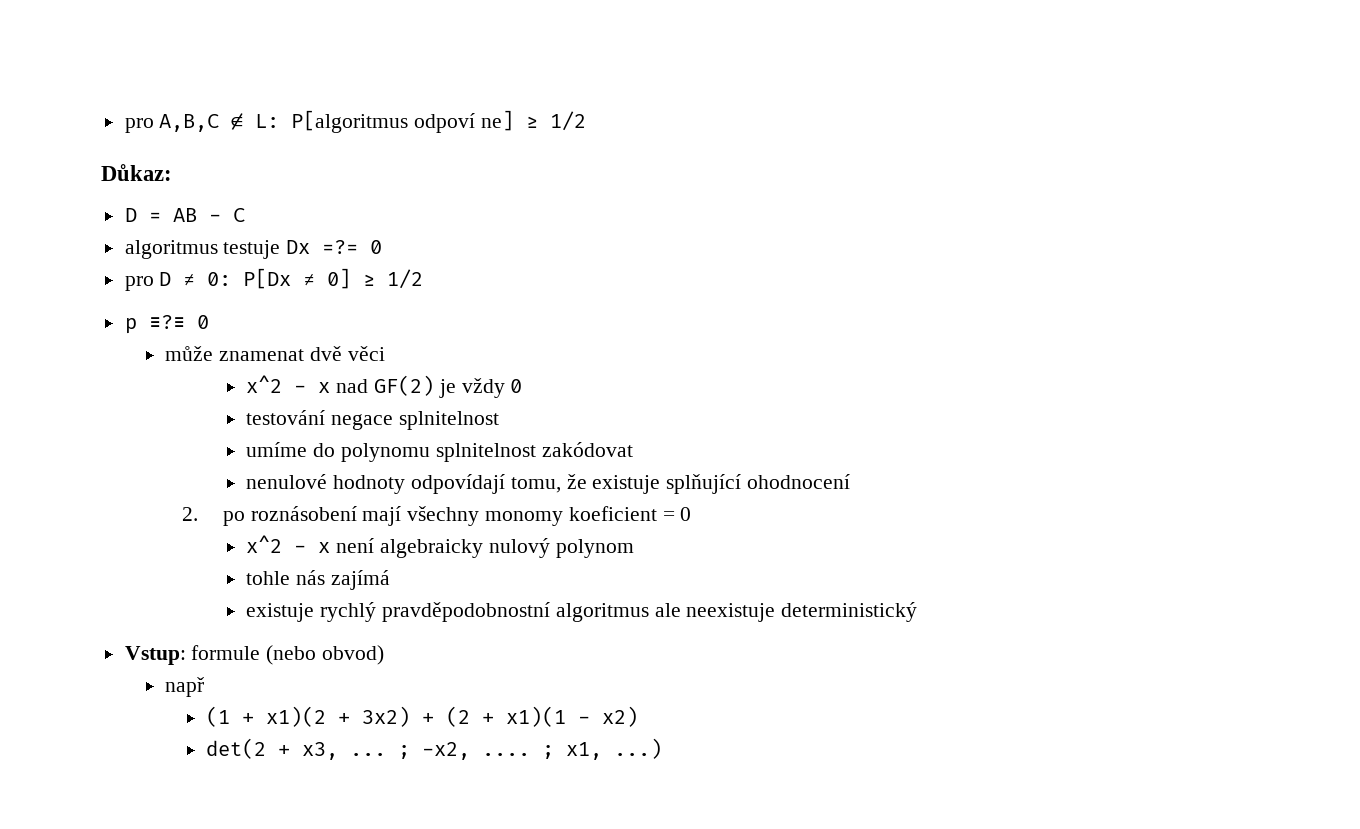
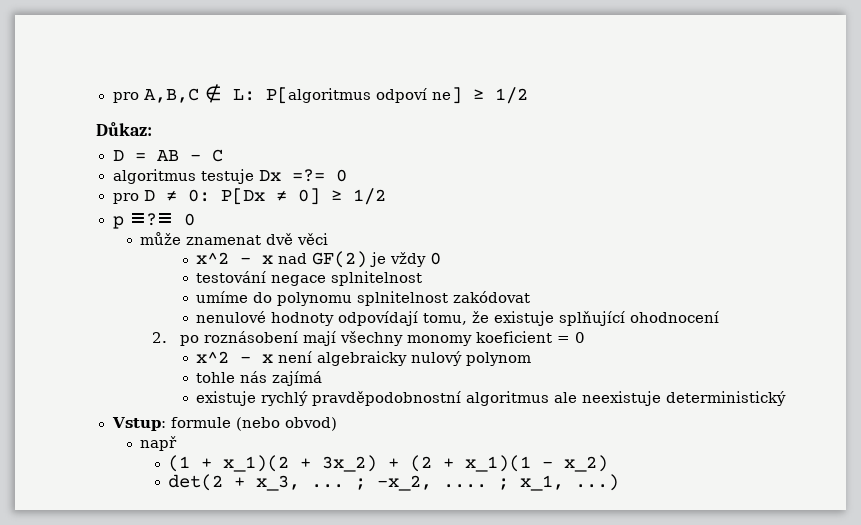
[265,706,638,727] x1)(2 + 3x2) + (2 + x1)(1 - x2) -> [223,455,609,472] x_1)(2 + 3x_2) + (2 + x_1)(1 - x_2)
[301,742,338,760] x3, -> [256,475,301,491] x_3,
[421,742,470,760] -x2, -> [377,475,433,491] -x_2,
[565,742,602,760] x1, -> [520,475,565,491] x_1,

